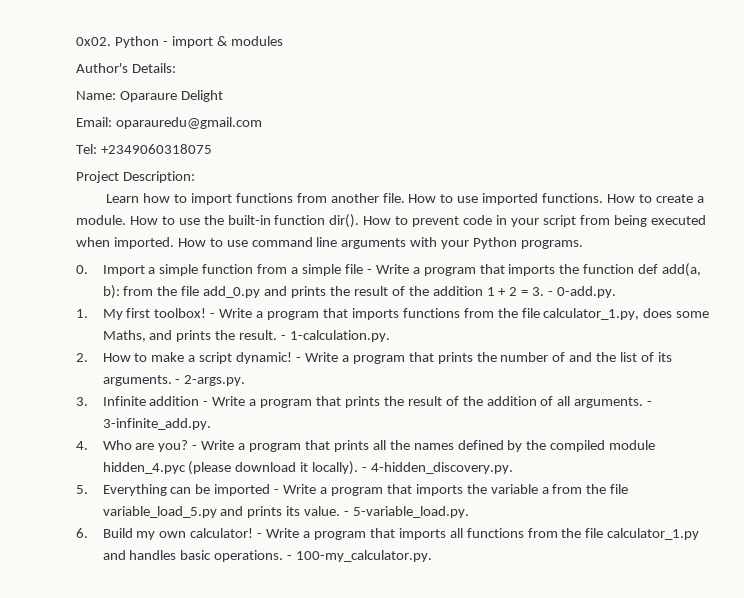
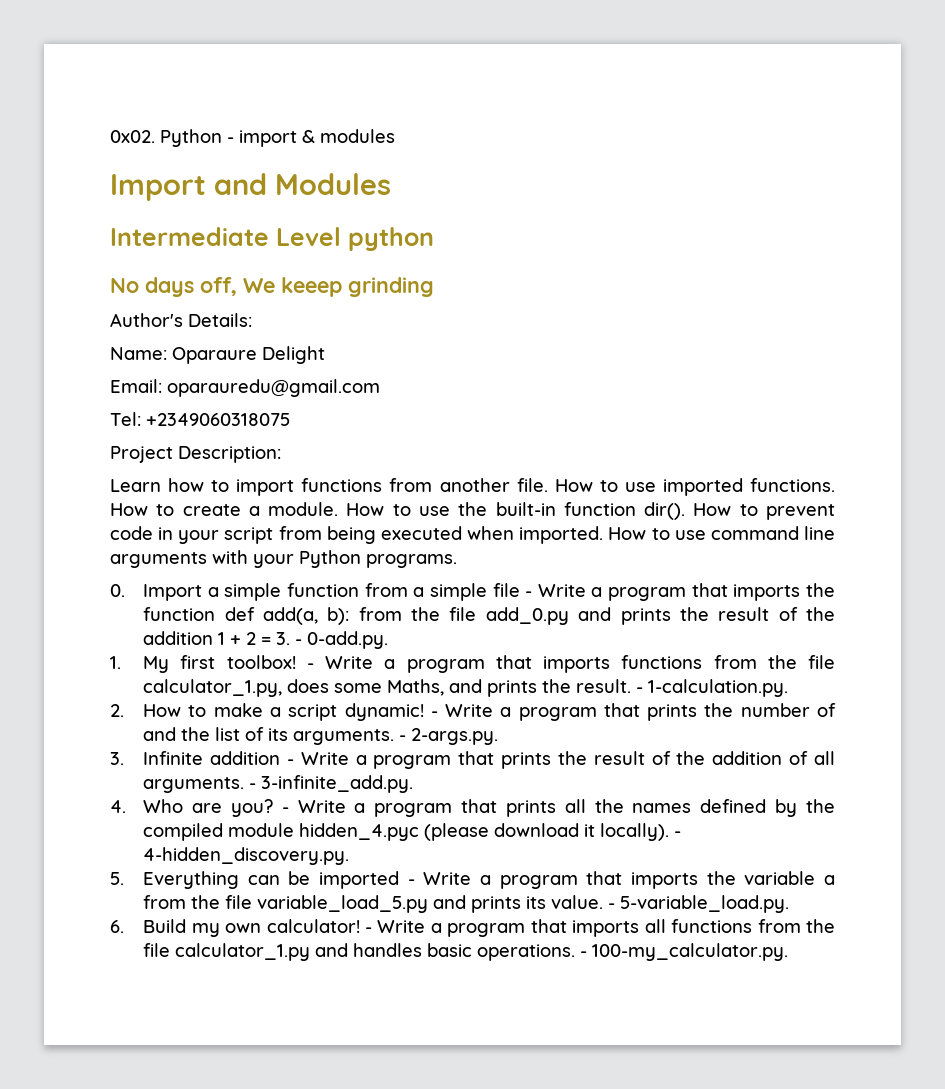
(283, 41) none -> [110,173,391,201] [110,227,434,251] [110,277,434,297] // Import and Modules // Intermediate Level python // No days off, We keeep grinding

